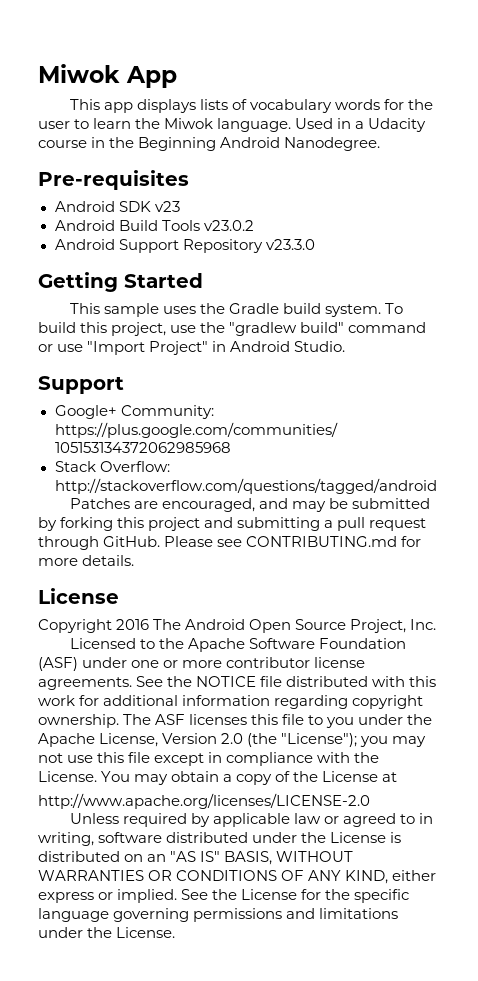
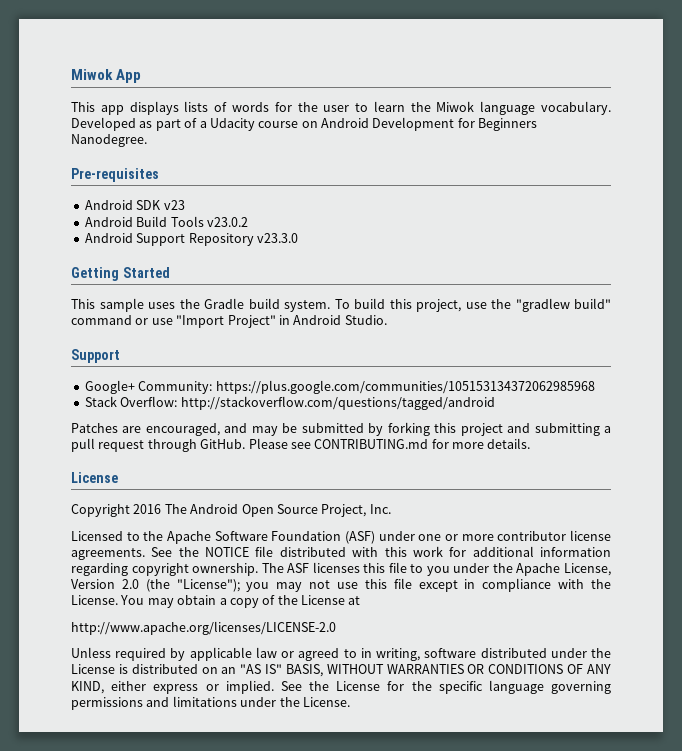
[250,99,333,113] vocabulary -> (228, 107) none
[217,118,427,132] [38,137,281,151] language. Used in a Udacity course in the Beginning Android -> [480,101,611,115] [71,117,538,131] language vocabulary. Developed as part of a Udacity course on Android Development for Beginners

